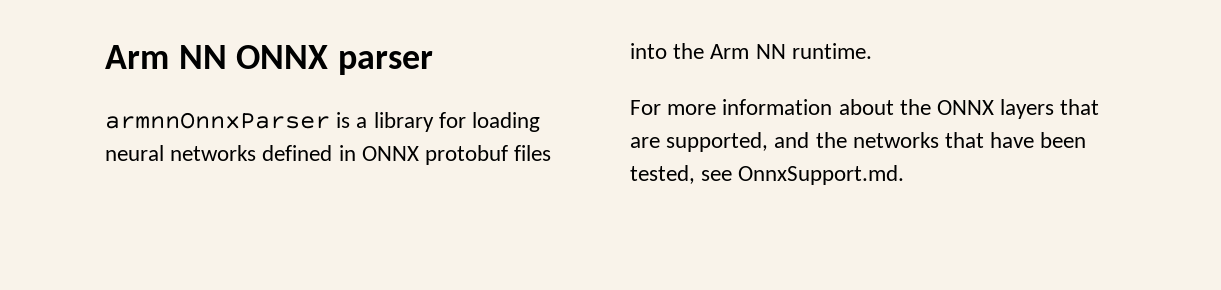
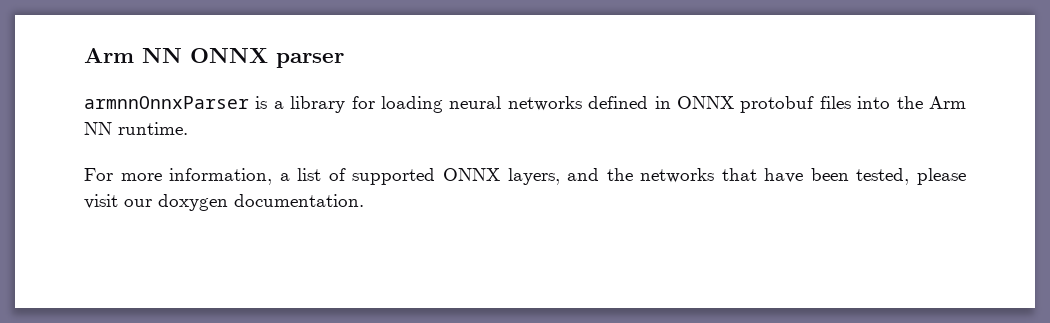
[722,99,1100,119] [630,132,769,152] information about the ONNX layers that are supported, -> [169,168,560,185] information, a list of supported ONNX layers,
[701,165,905,185] see OnnxSupport.md. -> [917,168,966,185] [84,194,364,211] please visit our doxygen documentation.

